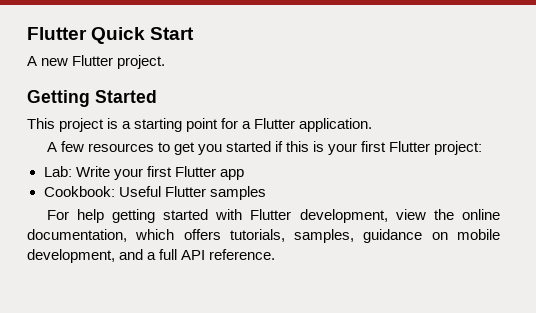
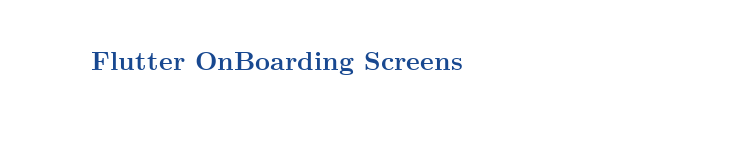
[27,27,195,44] [27,55,166,69] [27,90,157,107] [27,118,373,132] [46,141,483,155] [43,166,244,180] [43,186,266,200] [46,209,501,223] [27,229,500,243] [27,249,276,263] Flutter Quick Start // A new Flutter project. // Getting Started // This project is a starting point for a Flutter application. // A few resources to get you started if this is your first Flutter project: // Lab: Write your first Flutter app // Cookbook: Useful Flutter samples // For help getting started with Flutter development, view the online documentation, which offers tutorials, samples, guidance on mobile development, and a full API reference. -> [91,52,463,75] Flutter OnBoarding Screens

